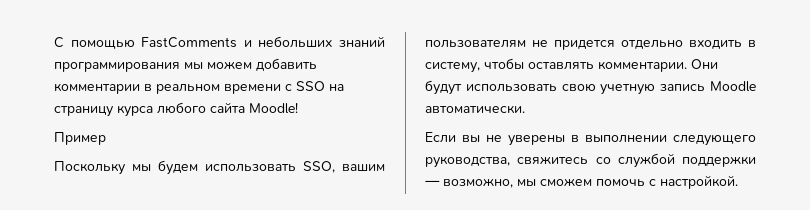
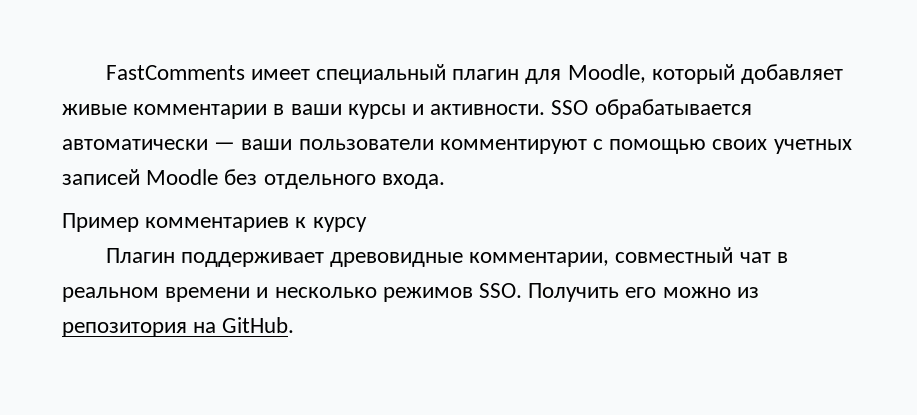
[54,36,385,49] [54,58,317,72] [54,81,344,94] [54,102,298,117] [54,132,106,145] [54,160,385,175] [425,40,756,50] [425,58,718,73] [425,80,756,95] [425,105,525,114] [425,132,756,146] [425,153,756,168] [425,175,738,189] С помощью FastComments и небольших знаний программирования мы можем добавить комментарии в реальном времени с SSO на страницу курса любого сайта Moodle! // Пример // Поскольку мы будем использовать SSO, вашим пользователям не придется отдельно входить в систему, чтобы оставлять комментарии. Они будут использовать свою учетную запись Moodle автоматически. // Если вы не уверены в выполнении следующего руководства, свяжитесь со службой поддержки — возможно, мы сможем помочь с настройкой. -> [105,64,843,84] [62,99,752,119] [62,139,852,154] [62,169,445,189] [62,213,367,232] [105,247,788,267] [62,283,759,302] [62,317,295,337] FastComments имеет специальный плагин для Moodle, который добавляет живые комментарии в ваши курсы и активности. SSO обрабатывается автоматически — ваши пользователи комментируют с помощью своих учетных записей Moodle без отдельного входа. // Пример комментариев к курсу // Плагин поддерживает древовидные комментарии, совместный чат в реальном времени и несколько режимов SSO. Получить его можно из репозитория на GitHub.

